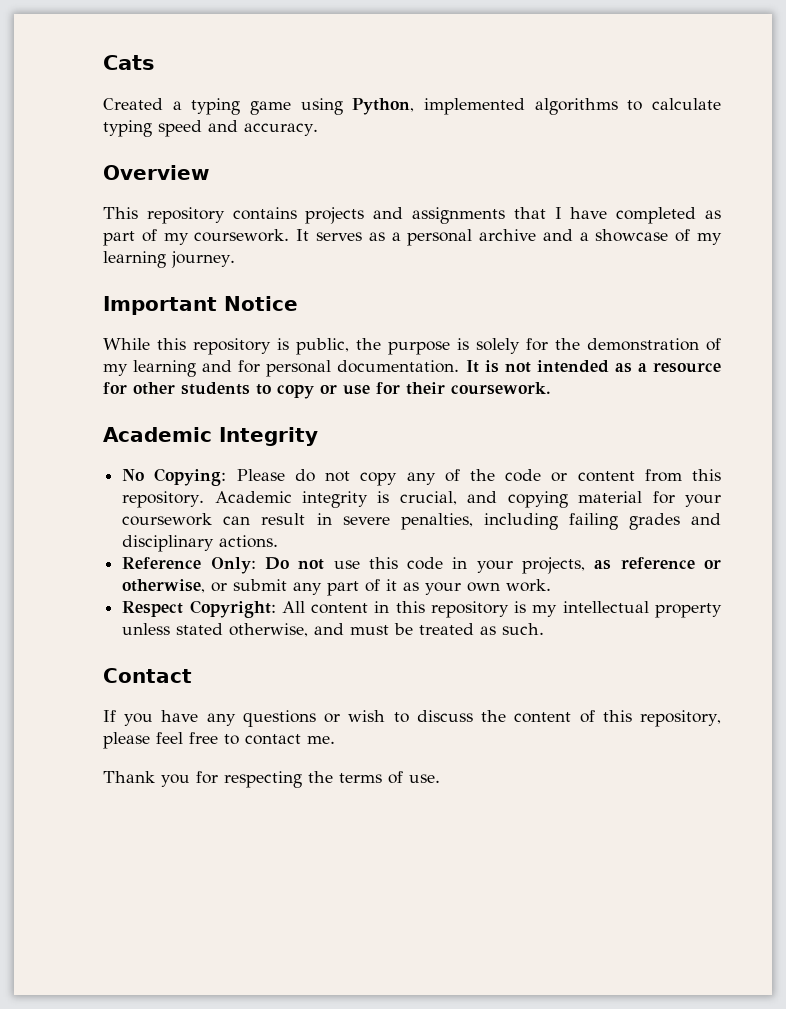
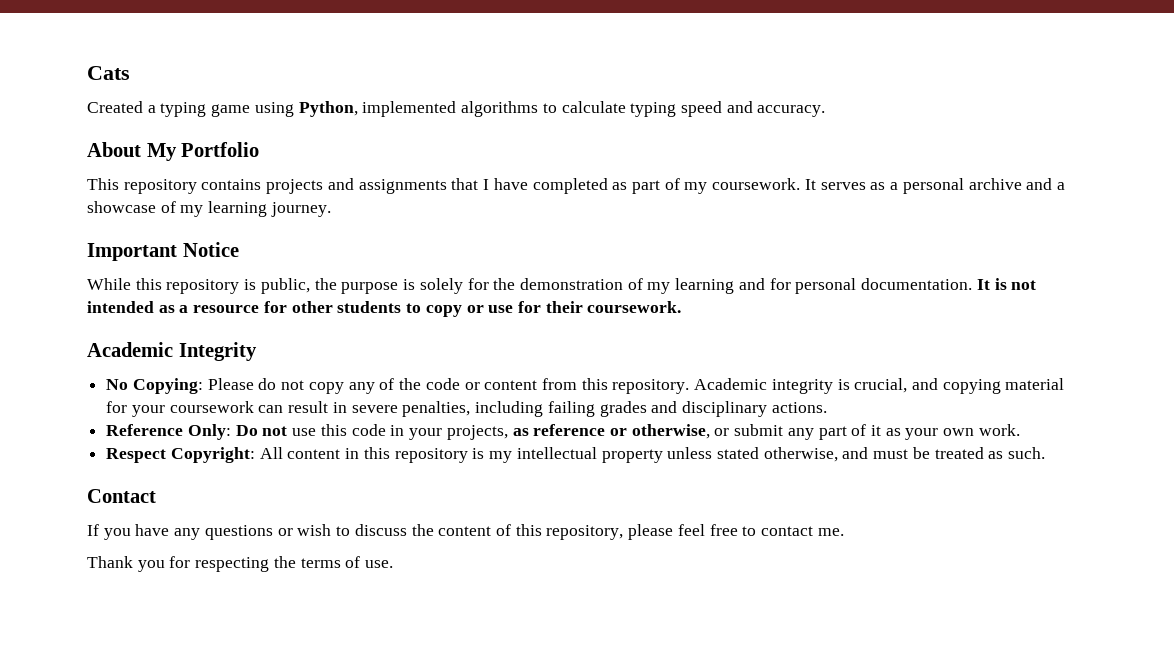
[103,165,209,180] Overview -> [87,142,260,161] About My Portfolio

